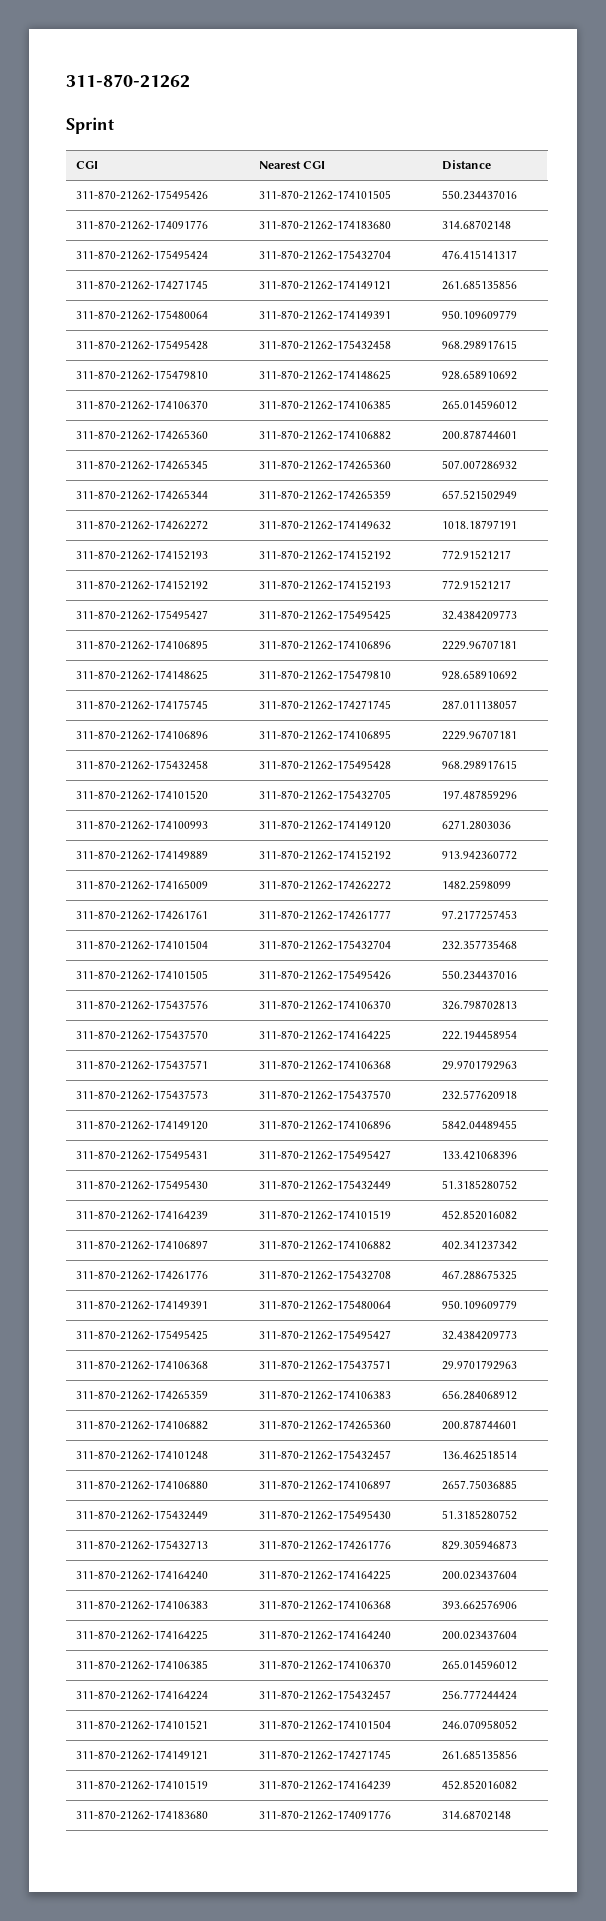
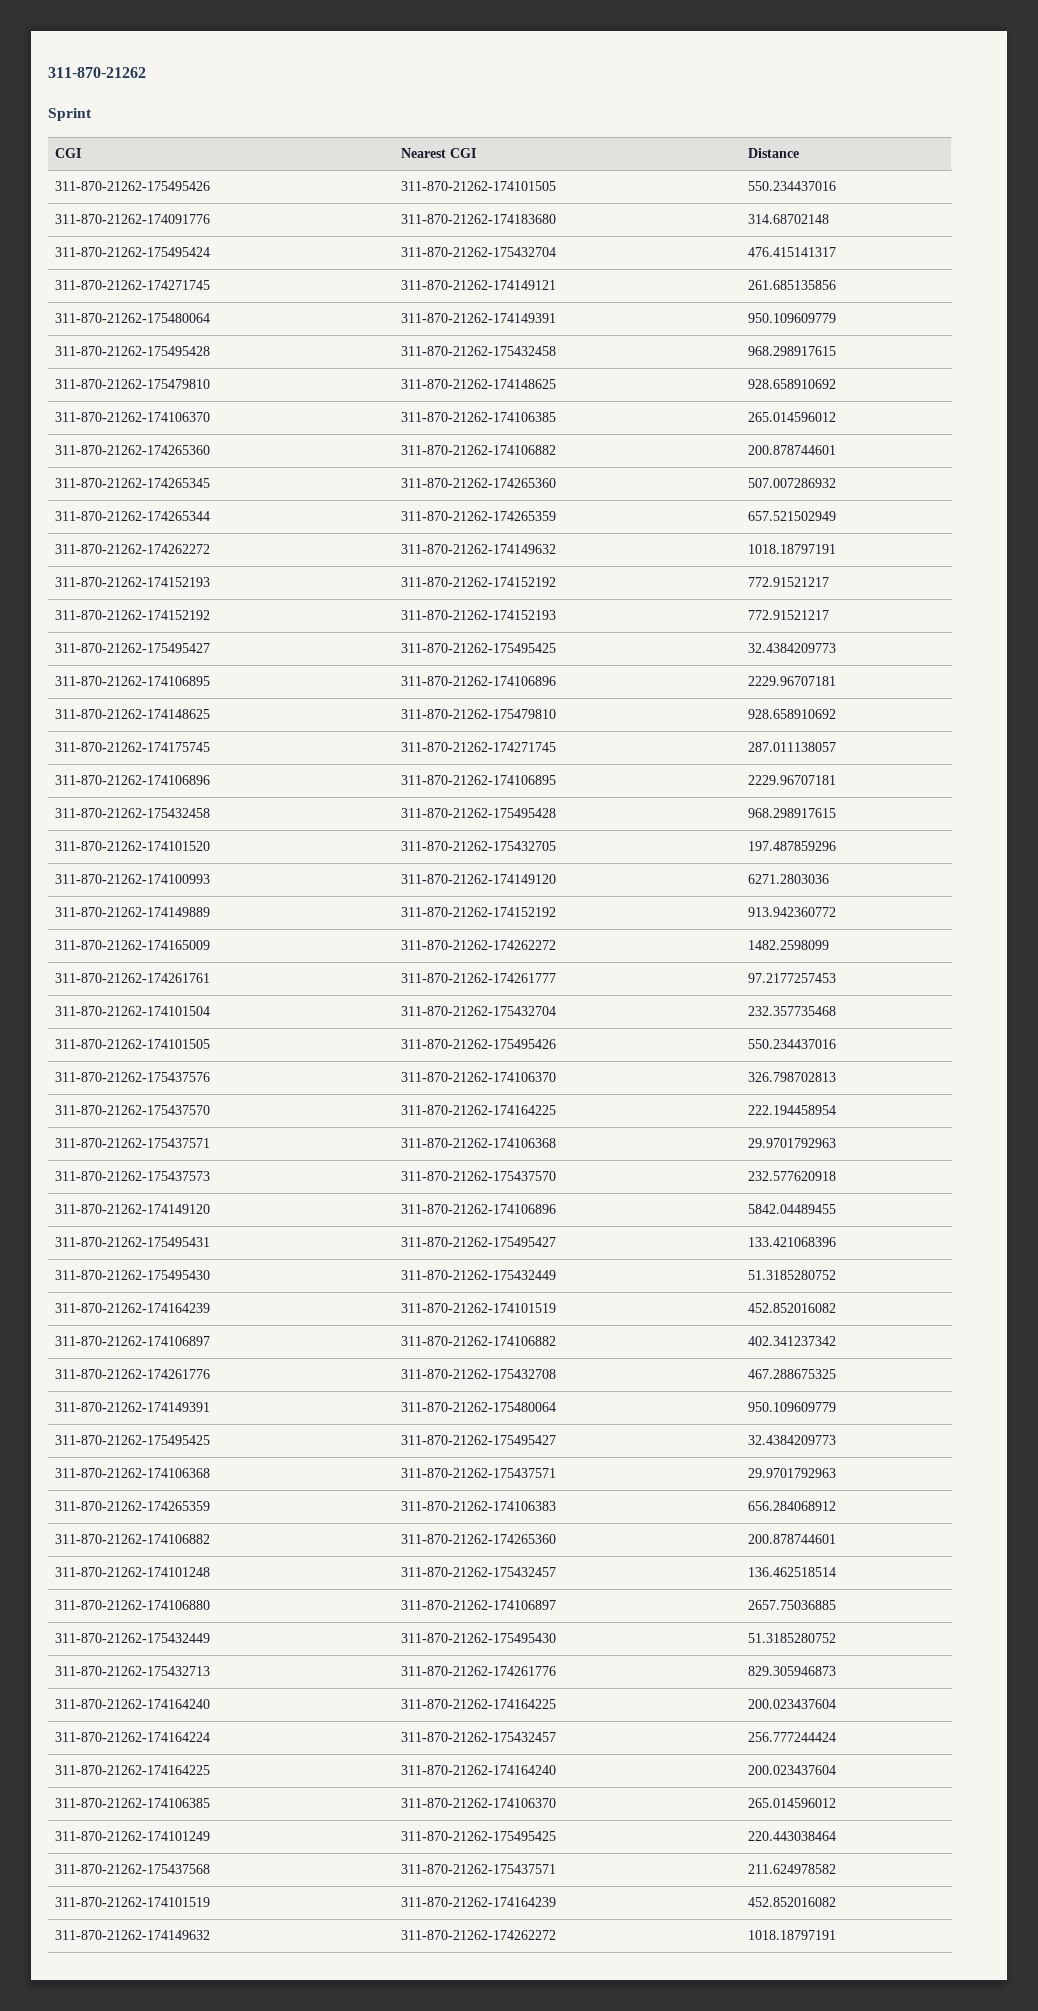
[75,1600,208,1610] [258,1600,391,1610] [441,1600,517,1610] 311-870-21262-174106383 | 311-870-21262-174106368 | 393.662576906 -> [54,1732,210,1742] [400,1732,556,1742] [747,1732,836,1742] 311-870-21262-174164224 | 311-870-21262-175432457 | 256.777244424
[75,1690,208,1700] [258,1690,391,1700] [441,1690,517,1700] [75,1720,208,1730] [258,1720,391,1730] [441,1720,517,1730] [75,1750,208,1760] [258,1750,391,1760] [441,1750,517,1760] 311-870-21262-174164224 | 311-870-21262-175432457 | 256.777244424 // 311-870-21262-174101521 | 311-870-21262-174101504 | 246.070958052 // 311-870-21262-174149121 | 311-870-21262-174271745 | 261.685135856 -> [54,1831,210,1841] [400,1831,556,1841] [747,1831,836,1841] [54,1864,210,1874] [400,1864,556,1874] [747,1864,836,1874] 311-870-21262-174101249 | 311-870-21262-175495425 | 220.443038464 // 311-870-21262-175437568 | 311-870-21262-175437571 | 211.624978582
[75,1810,208,1820] [258,1810,391,1820] [441,1810,511,1820] 311-870-21262-174183680 | 311-870-21262-174091776 | 314.68702148 -> [54,1930,210,1940] [400,1930,556,1940] [747,1930,836,1940] 311-870-21262-174149632 | 311-870-21262-174262272 | 1018.18797191

